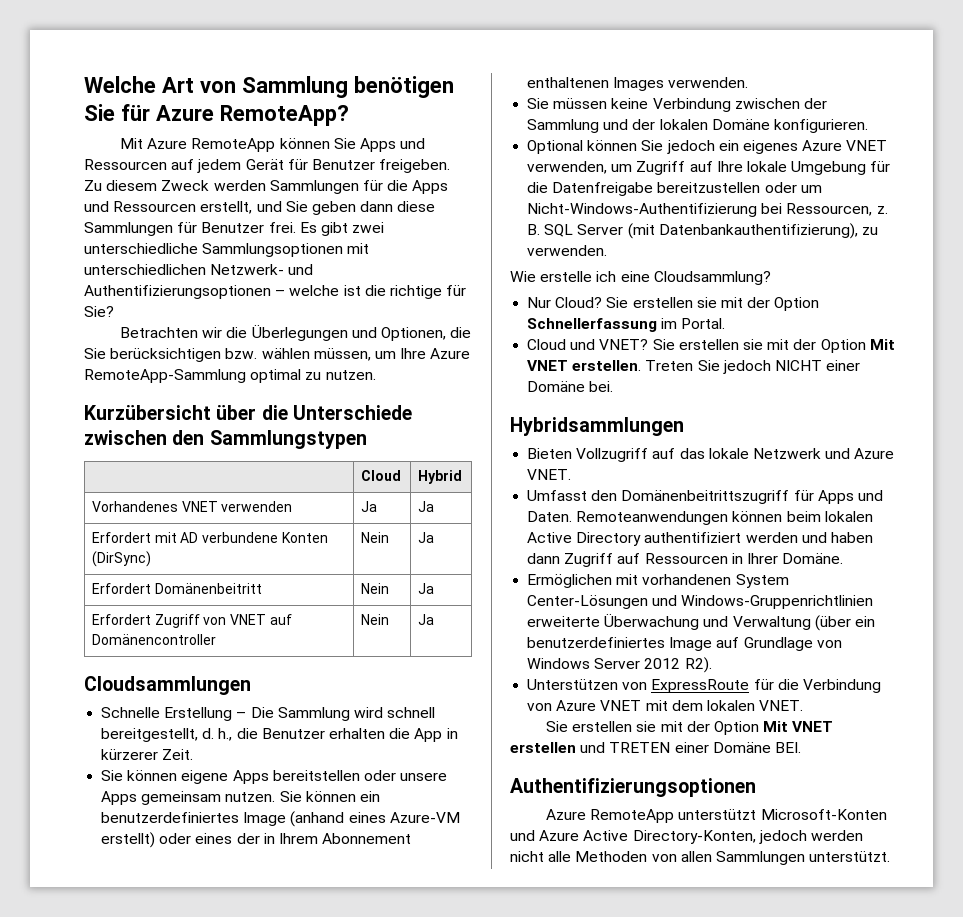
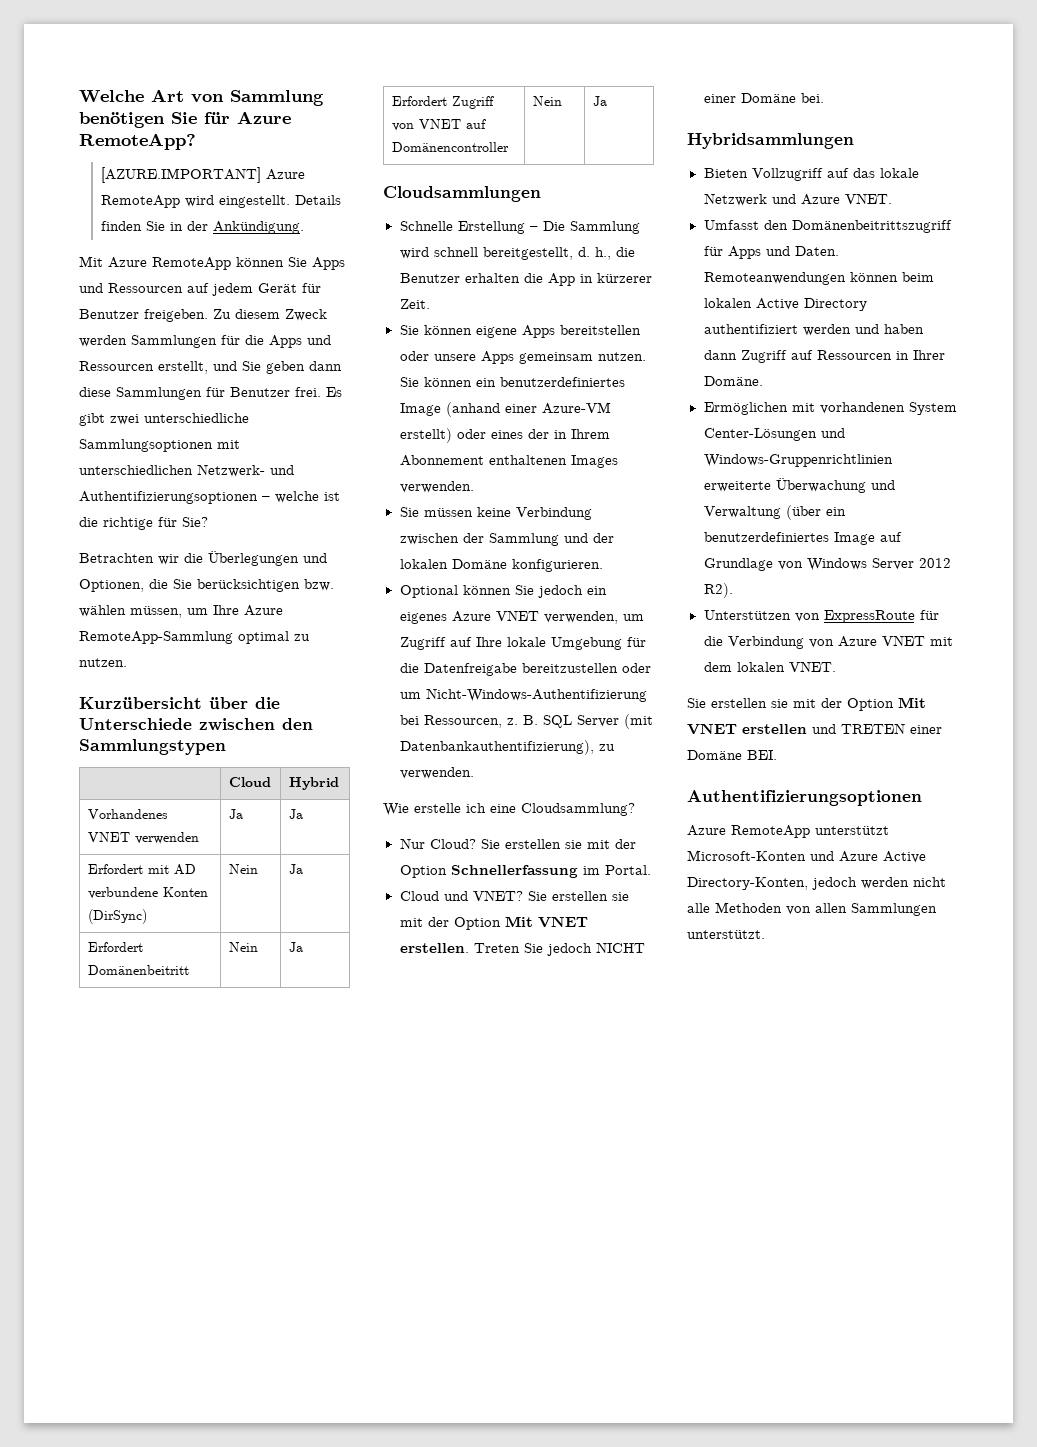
(349, 115) none -> [101,167,306,183] [101,195,342,208] [101,221,305,234] // [AZURE.IMPORTANT] Azure RemoteApp wird eingestellt. Details finden Sie in der Ankündigung.
[348,812,386,823] eines -> [504,404,537,413] einer

